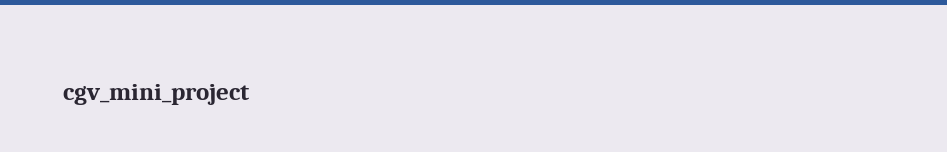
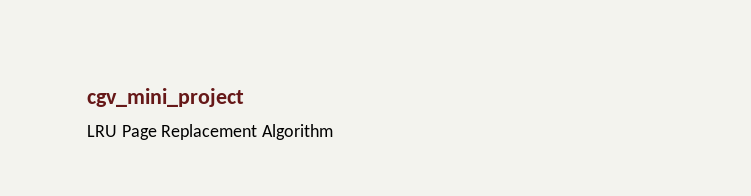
(250, 94) none -> [87,124,334,140] // LRU Page Replacement Algorithm

